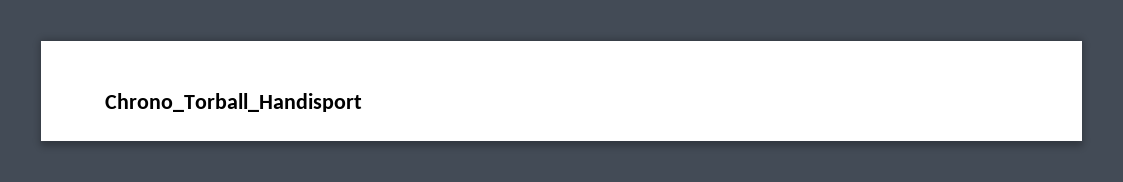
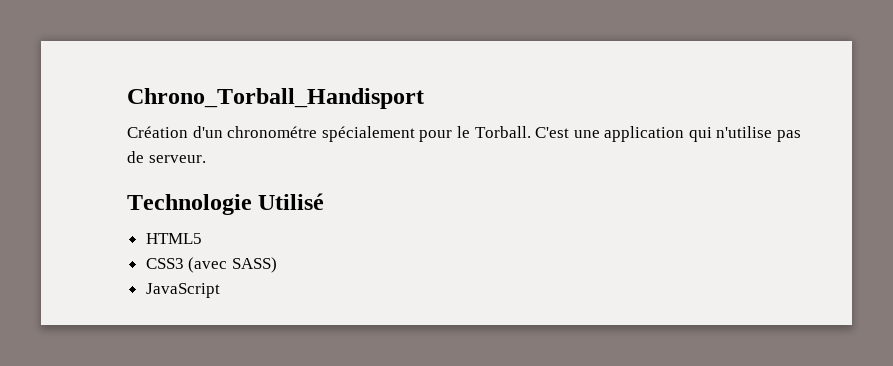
(362, 102) none -> [127,126,802,142] [127,151,206,163] [127,193,325,215] [145,233,202,244] [145,257,277,273] [145,283,220,298] // Création d'un chronométre spécialement pour le Torball. C'est une application qui n'utilise pas de serveur. // Technologie Utilisé // HTML5 // CSS3 (avec SASS) // JavaScript

